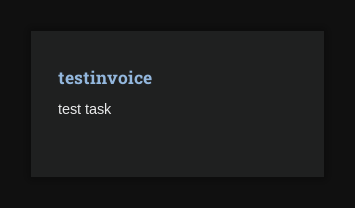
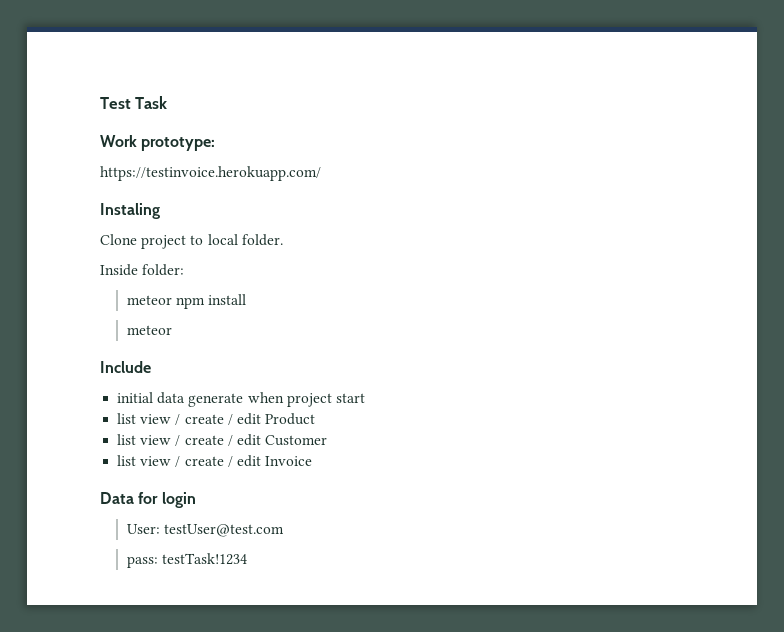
[58,70,152,85] [58,103,112,114] testinvoice // test task -> [100,96,168,109] [100,135,216,151] [100,166,321,181] [100,203,160,219] [100,234,283,249] [100,264,185,276] [126,294,247,309] [126,325,172,335] [100,361,151,373] [117,392,365,407] [117,413,316,425] [117,434,328,446] [117,455,313,467] [100,492,196,508] [126,524,284,537] [126,553,247,568] Test Task // Work prototype: // https://testinvoice.herokuapp.com/ // Instaling // Clone project to local folder. // Inside folder: // meteor npm install // meteor // Include // initial data generate when project start // list view / create / edit Product // list view / create / edit Customer // list view / create / edit Invoice // Data for login // User: testUser@test.com // pass: testTask!1234

